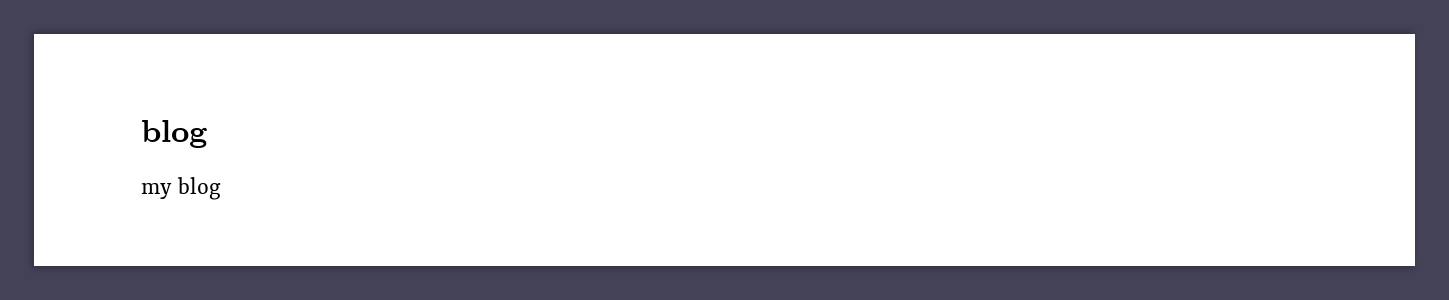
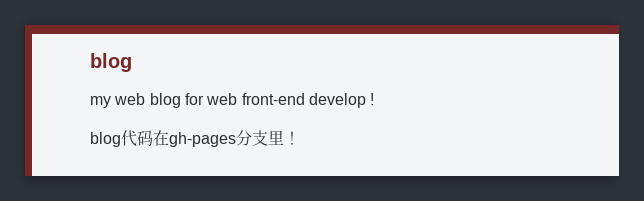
[176,177,221,200] blog -> [114,93,375,108] [90,130,300,147] web blog for web front-end develop ! // blog代码在gh-pages分支里！

